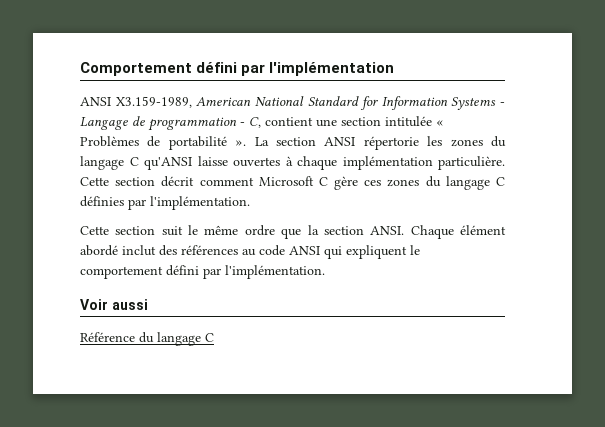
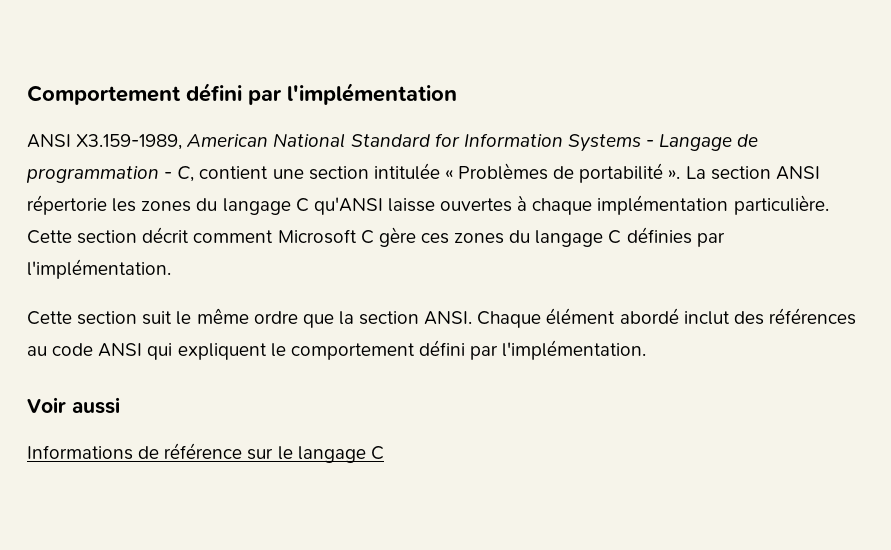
[80,332,154,343] Référence du -> [27,443,293,460] Informations de référence sur le

